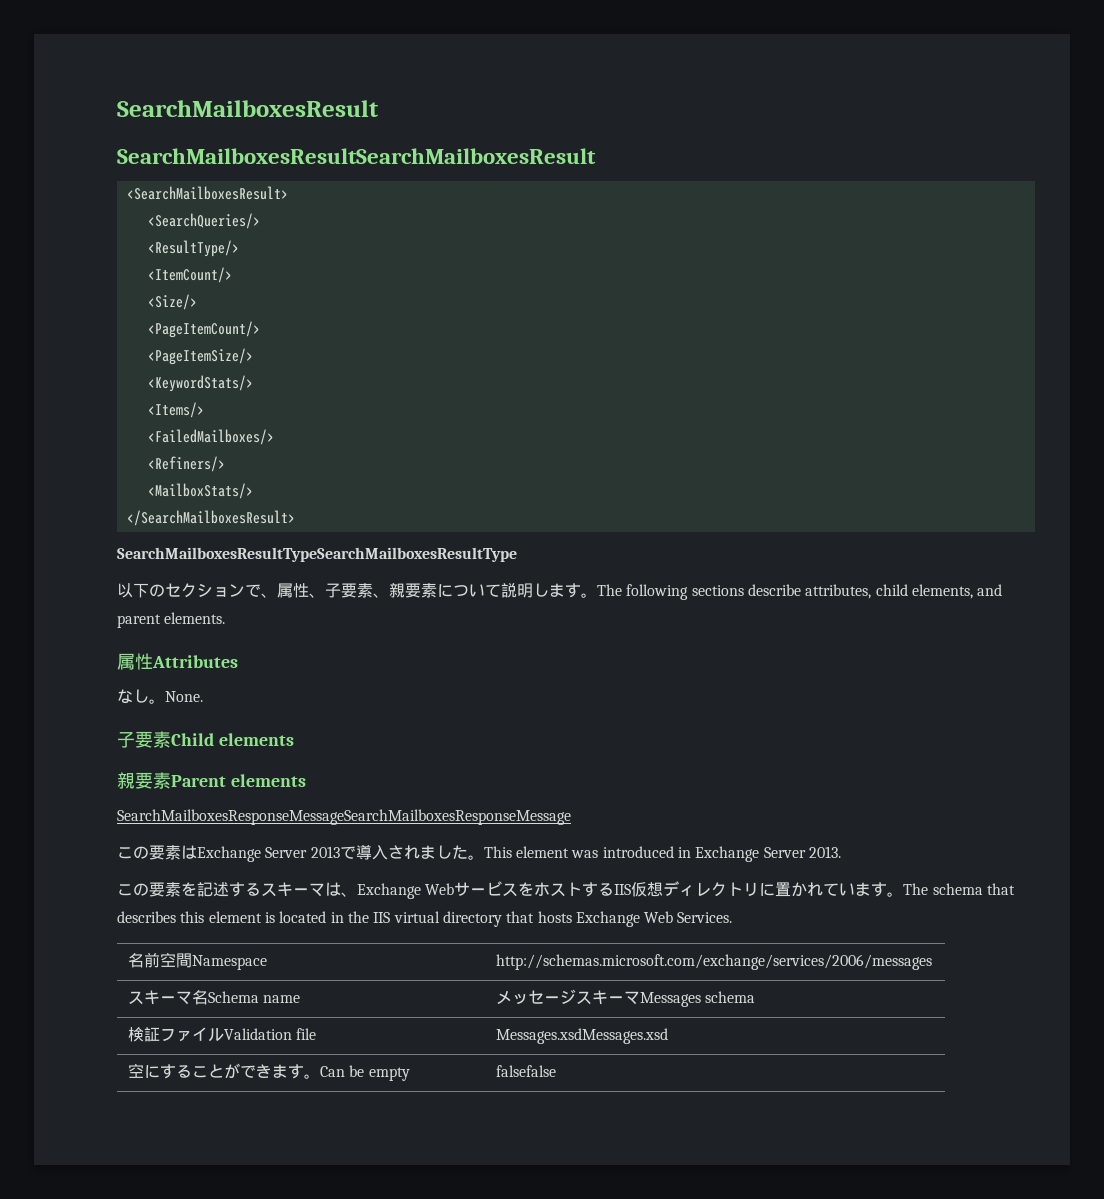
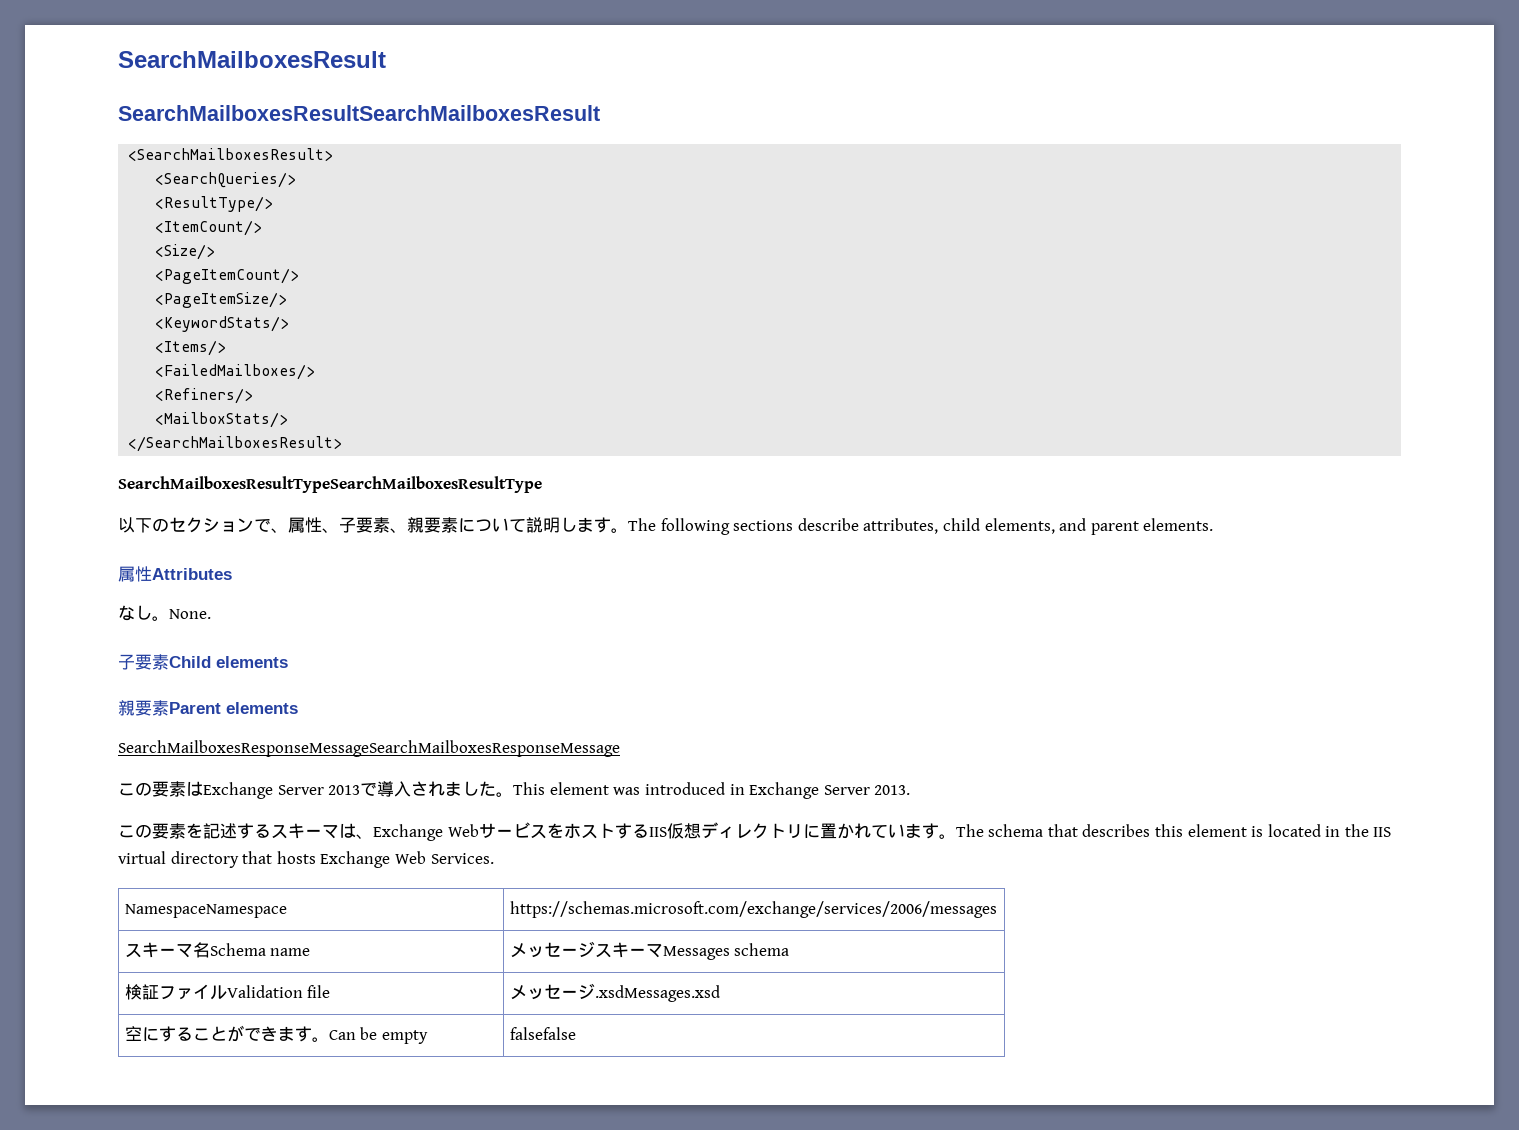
[127,952,267,970] [495,954,932,970] 名前空間Namespace | http://schemas.microsoft.com/exchange/services/2006/messages -> [124,904,287,918] [509,901,997,918] NamespaceNamespace | https://schemas.microsoft.com/exchange/services/2006/messages
[495,1028,668,1044] Messages.xsdMessages.xsd -> [509,983,720,1002] メッセージ.xsdMessages.xsd

